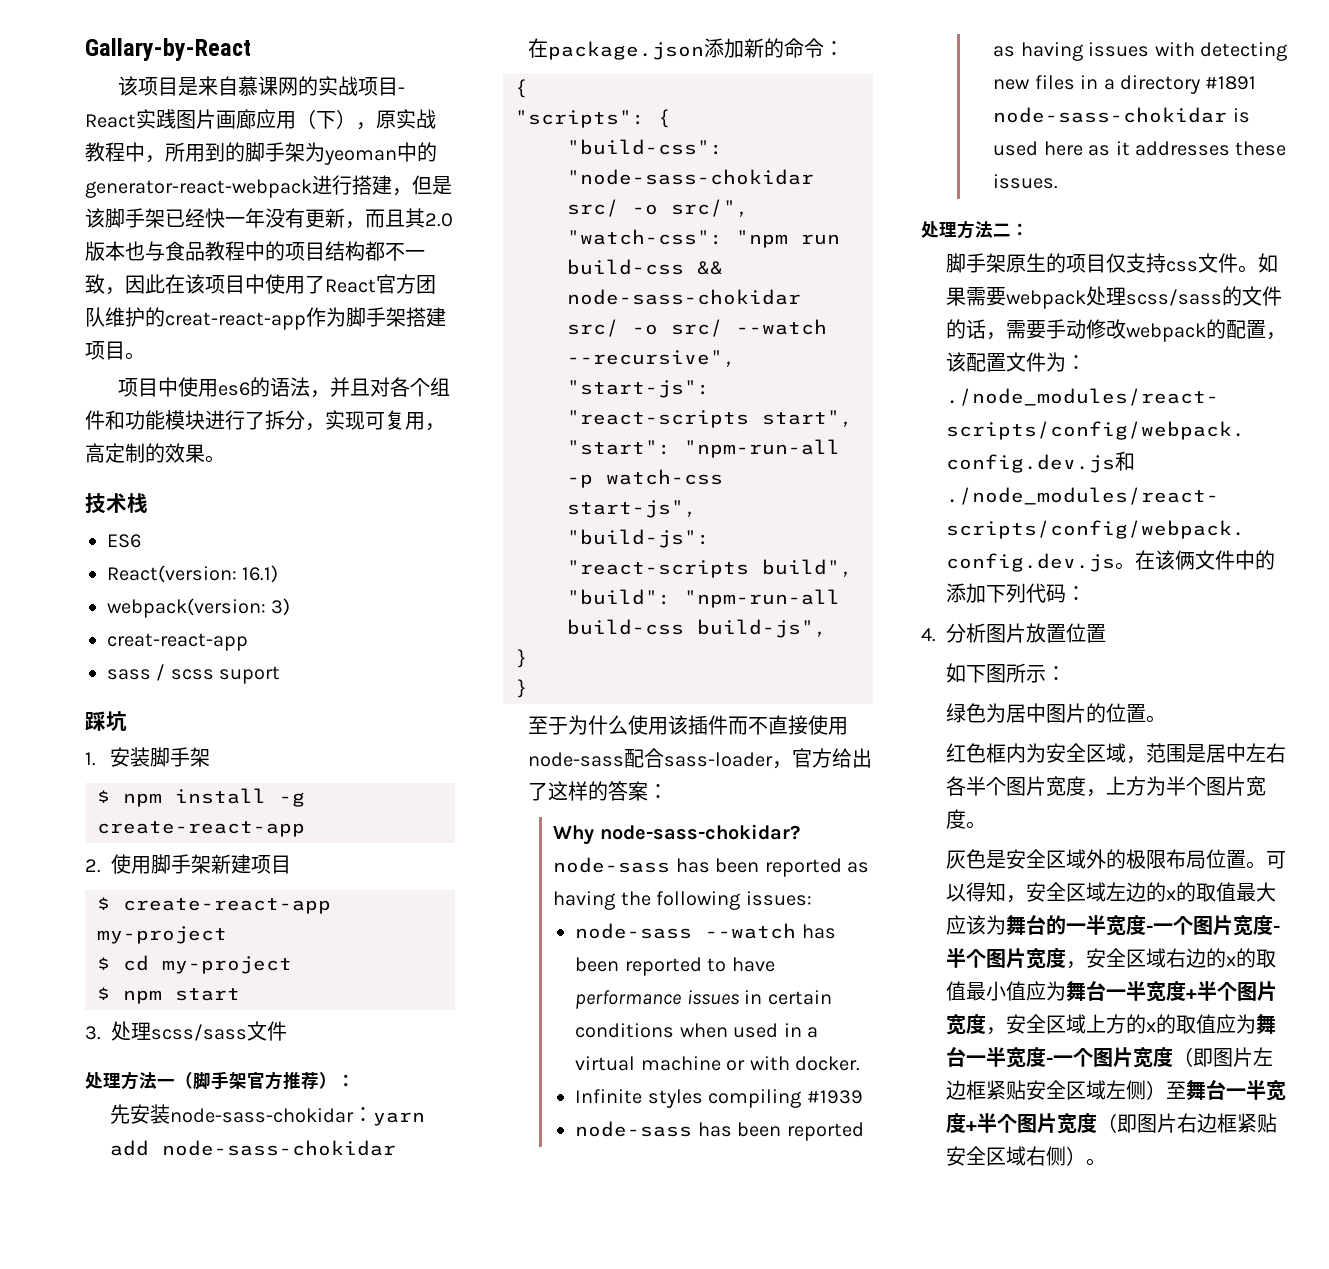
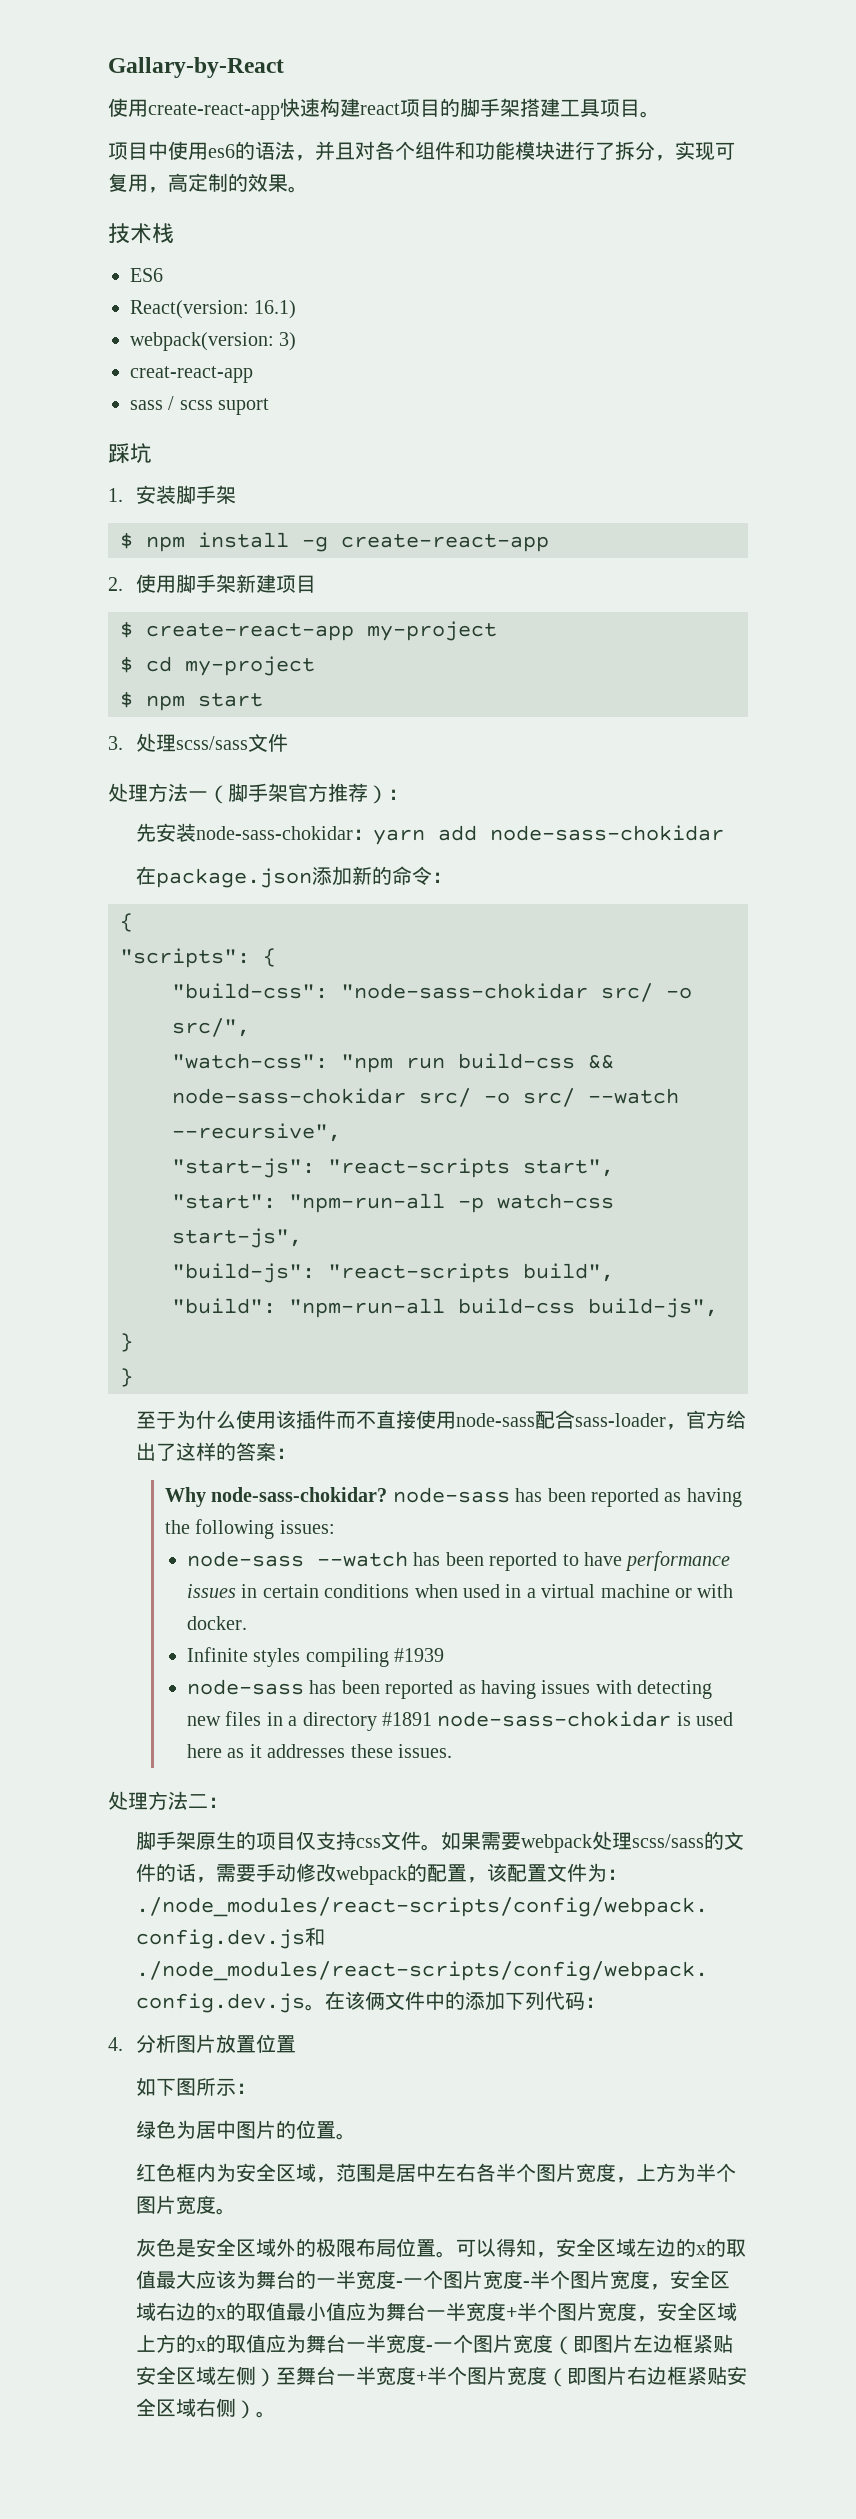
[117,76,405,96] [85,109,436,130] [85,142,437,165] [85,175,452,198] [85,208,453,229] [85,241,425,261] [85,274,436,295] [85,307,346,330] 该项目是来自慕课网的实战项目- React实践图片画廊应用（下），原实战教程中，所用到的脚手架为yeoman中的generator-react-webpack进行搭建，但是该脚手架已经快一年没有更新，而且其2.0版本也与食品教程中的项目结构都不一致，因此在该项目中使用了React官方团队维护的creat-react-app作为 -> [108,98,460,120] 使用create-react-app快速构建react项目的
(446, 317) none -> [560,99,600,117] 工具

